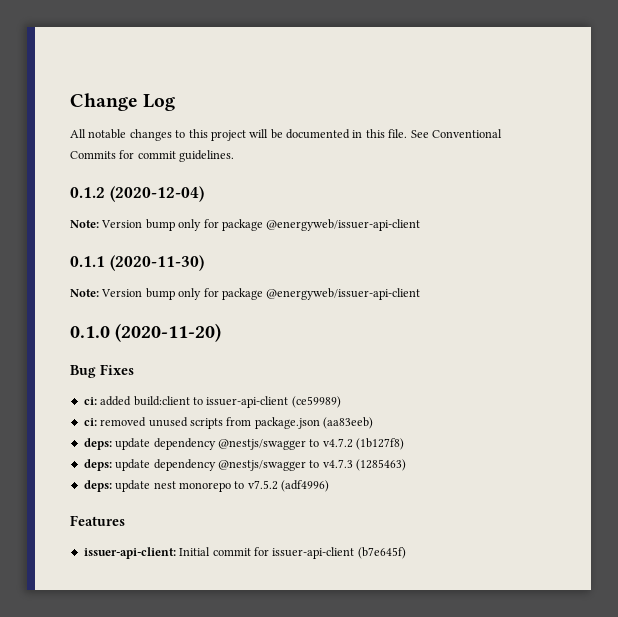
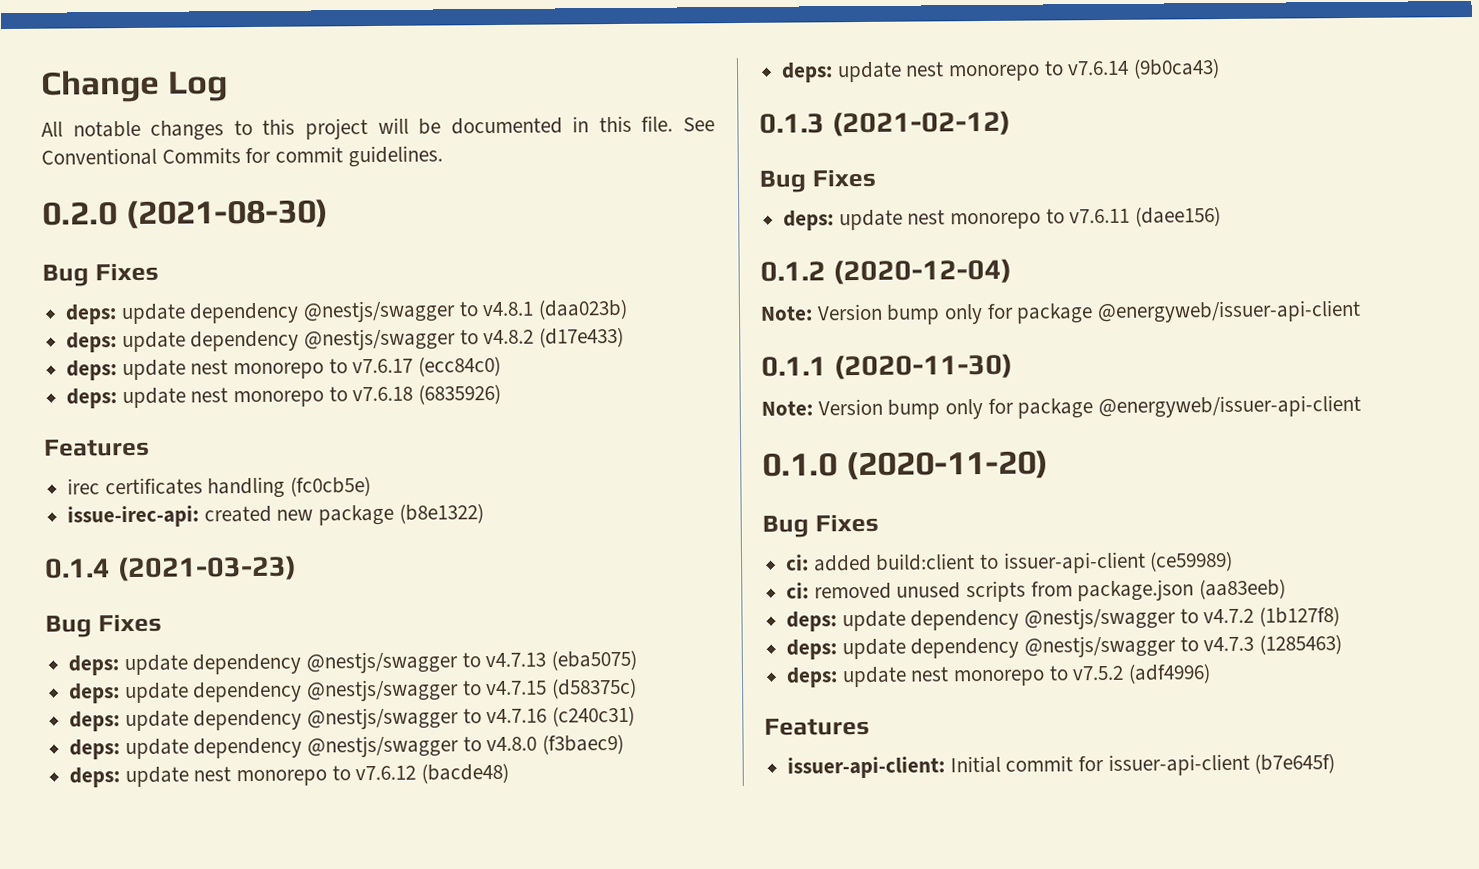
(235, 156) none -> [42,199,330,230] [42,262,159,287] [65,298,629,325] [66,326,625,353] [66,355,502,381] [66,383,502,409] [44,438,150,457] [67,476,372,499] [67,503,484,528] [44,555,297,582] [45,613,162,638] [68,649,638,676] [69,677,638,704] [69,705,636,732] [69,733,625,760] [69,762,510,788] [781,58,1221,83] [759,110,1011,137] [759,168,876,193] [783,206,1222,231] // 0.2.0 (2021-08-30) // Bug Fixes // deps: update dependency @nestjs/swagger to v4.8.1 (daa023b) // deps: update dependency @nestjs/swagger to v4.8.2 (d17e433) // deps: update nest monorepo to v7.6.17 (ecc84c0) // deps: update nest monorepo to v7.6.18 (6835926) // Features // irec certificates handling (fc0cb5e) // issue-irec-api: created new package (b8e1322) // 0.1.4 (2021-03-23) // Bug Fixes // deps: update dependency @nestjs/swagger to v4.7.13 (eba5075) // deps: update dependency @nestjs/swagger to v4.7.15 (d58375c) // deps: update dependency @nestjs/swagger to v4.7.16 (c240c31) // deps: update dependency @nestjs/swagger to v4.8.0 (f3baec9) // deps: update nest monorepo to v7.6.12 (bacde48) // deps: update nest monorepo to v7.6.14 (9b0ca43) // 0.1.3 (2021-02-12) // Bug Fixes // deps: update nest monorepo to v7.6.11 (daee156)

